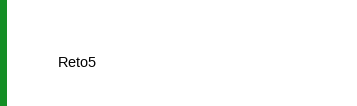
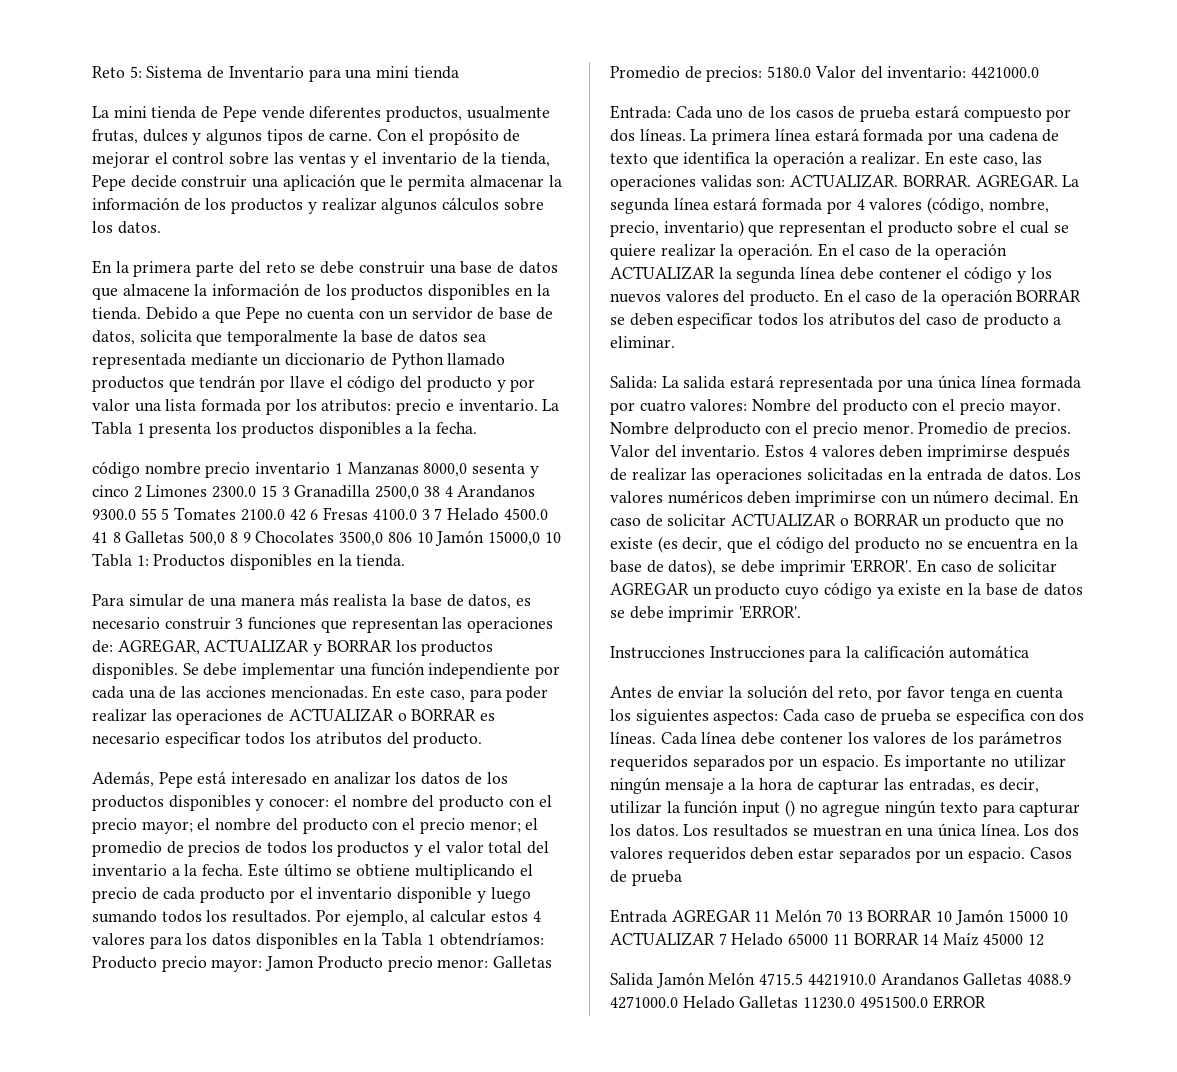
[58,57,96,67] Reto5 -> [92,66,459,82] [92,106,550,122] [92,128,521,145] [92,152,550,168] [92,174,562,191] [92,197,544,214] [92,221,161,234] [92,260,558,277] [92,283,550,300] [92,307,553,323] [92,330,486,346] [92,353,506,369] [92,375,536,392] [92,399,560,415] [92,421,477,438] [92,461,539,478] [92,485,536,500] [92,507,548,521] [92,530,561,546] [92,553,406,570] [92,593,531,609] [92,617,554,633] [92,639,494,656] [92,662,561,679] [92,685,549,702] [92,708,496,725] [92,732,483,748] [92,771,508,788] [92,795,552,811] [92,818,539,834] [92,841,549,857] [92,863,533,880] [92,887,531,903] [92,910,541,926] [92,932,544,949] [92,956,553,972] [610,66,1040,82] [610,105,1072,122] [610,128,1060,145] [610,151,1043,168] [610,174,1080,191] [610,197,1049,214] [610,220,1069,237] [610,243,1007,260] [610,266,1052,283] [610,289,1082,306] [610,313,1062,329] [610,336,675,348] [610,375,1081,392] [610,399,1061,415] [610,422,1071,438] [609,444,1070,461] [610,468,1082,484] [610,490,1079,507] [610,513,1064,530] [610,536,1078,553] [610,559,1058,576] [610,582,1083,599] [610,605,802,622] [610,645,1029,662] [610,685,1063,702] [610,709,1085,725] [610,731,1062,748] [610,754,1066,771] [610,777,1040,794] [610,800,1081,817] [610,823,1079,837] [610,847,1072,863] [610,870,682,886] [610,909,1069,925] [610,932,1044,946] [610,972,1072,988] [610,995,986,1009] Reto 5: Sistema de Inventario para una mini tienda // La mini tienda de Pepe vende diferentes productos, usualmente frutas, dulces y algunos tipos de carne. Con el propósito de mejorar el control sobre las ventas y el inventario de la tienda, Pepe decide construir una aplicación que le permita almacenar la información de los productos y realizar algunos cálculos sobre los datos. // En la primera parte del reto se debe construir una base de datos que almacene la información de los productos disponibles en la tienda. Debido a que Pepe no cuenta con un servidor de base de datos, solicita que temporalmente la base de datos sea representada mediante un diccionario de Python llamado productos que tendrán por llave el código del producto y por valor una lista formada por los atributos: precio e inventario. La Tabla 1 presenta los productos disponibles a la fecha. // código nombre precio inventario 1 Manzanas 8000,0 sesenta y cinco 2 Limones 2300.0 15 3 Granadilla 2500,0 38 4 Arandanos 9300.0 55 5 Tomates 2100.0 42 6 Fresas 4100.0 3 7 Helado 4500.0 41 8 Galletas 500,0 8 9 Chocolates 3500,0 806 10 Jamón 15000,0 10 Tabla 1: Productos disponibles en la tienda. // Para simular de una manera más realista la base de datos, es necesario construir 3 funciones que representan las operaciones de: AGREGAR, ACTUALIZAR y BORRAR los productos disponibles. Se debe implementar una función independiente por cada una de las acciones mencionadas. En este caso, para poder realizar las operaciones de ACTUALIZAR o BORRAR es necesario especificar todos los atributos del producto. // Además, Pepe está interesado en analizar los datos de los productos disponibles y conocer: el nombre del producto con el precio mayor; el nombre del producto con el precio menor; el promedio de precios de todos los productos y el valor total del inventario a la fecha. Este último se obtiene multiplicando el precio de cada producto por el inventario disponible y luego sumando todos los resultados. Por ejemplo, al calcular estos 4 valores para los datos disponibles en la Tabla 1 obtendríamos: Producto precio mayor: Jamon Producto precio menor: Galletas Promedio de precios: 5180.0 Valor del inventario: 4421000.0 // Entrada: Cada uno de los casos de prueba estará compuesto por dos líneas. La primera línea estará formada por una cadena de texto que identifica la operación a realizar. En este caso, las operaciones validas son: ACTUALIZAR. BORRAR. AGREGAR. La segunda línea estará formada por 4 valores (código, nombre, precio, inventario) que representan el producto sobre el cual se quiere realizar la operación. En el caso de la operación ACTUALIZAR la segunda línea debe contener el código y los nuevos valores del producto. En el caso de la operación BORRAR se deben especificar todos los atributos del caso de producto a eliminar. // Salida: La salida estará representada por una única línea formada por cuatro valores: Nombre del producto con el precio mayor. Nombre delproducto con el precio menor. Promedio de precios. Valor del inventario. Estos 4 valores deben imprimirse después de realizar las operaciones solicitadas en la entrada de datos. Los valores numéricos deben imprimirse con un número decimal. En caso de solicitar ACTUALIZAR o BORRAR un producto que no existe (es decir, que el código del producto no se encuentra en la base de datos), se debe imprimir 'ERROR'. En caso de solicitar AGREGAR un producto cuyo código ya existe en la base de datos se debe imprimir 'ERROR'. // Instrucciones Instrucciones para la calificación automática // Antes de enviar la solución del reto, por favor tenga en cuenta los siguientes aspectos: Cada caso de prueba se especifica con dos líneas. Cada línea debe contener los valores de los parámetros requeridos separados por un espacio. Es importante no utilizar ningún mensaje a la hora de capturar las entradas, es decir, utilizar la función input () no agregue ningún texto para capturar los datos. Los resultados se muestran en una única línea. Los dos valores requeridos deben estar separados por un espacio. Casos de prueba // Entrada AGREGAR 11 Melón 70 13 BORRAR 10 Jamón 15000 10 ACTUALIZAR 7 Helado 65000 11 BORRAR 14 Maíz 45000 12 // Salida Jamón Melón 4715.5 4421910.0 Arandanos Galletas 4088.9 4271000.0 Helado Galletas 11230.0 4951500.0 ERROR

